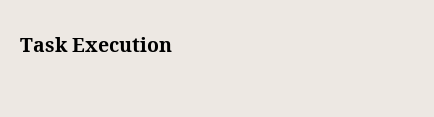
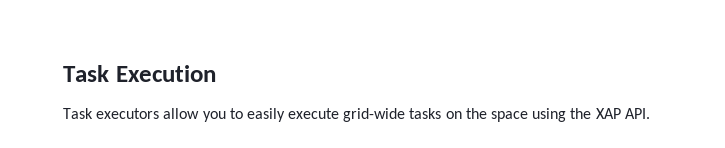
(173, 44) none -> [63,108,650,122] // Task executors allow you to easily execute grid-wide tasks on the space using the XAP API.

